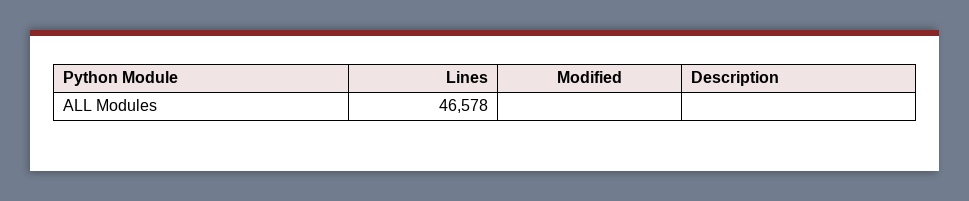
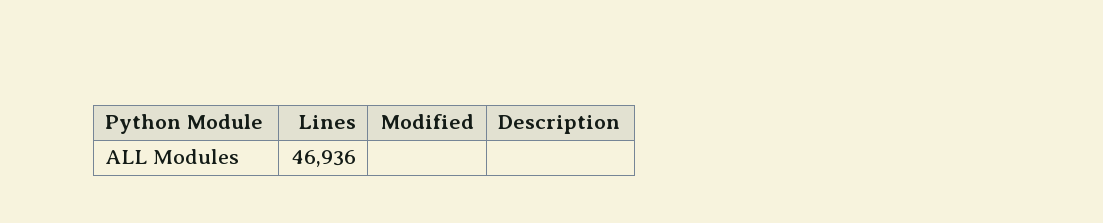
[439,99,489,113] 46,578 -> [291,150,356,167] 46,936

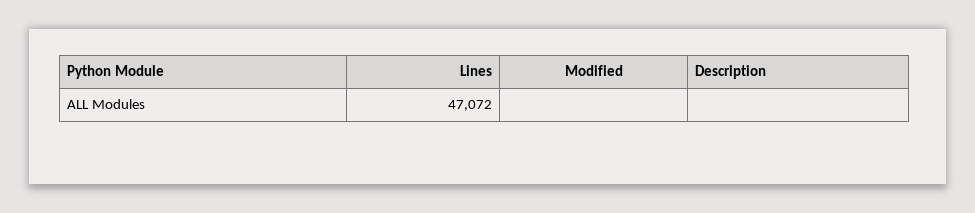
[291,150,356,167] 46,936 -> [447,100,492,111] 47,072

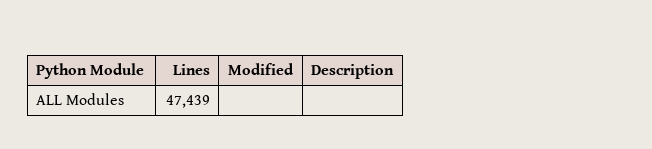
[447,100,492,111] 47,072 -> [166,95,211,108] 47,439

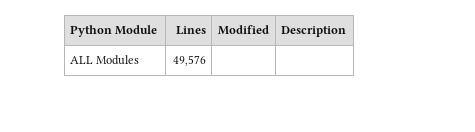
[166,95,211,108] 47,439 -> [172,55,206,66] 49,576

